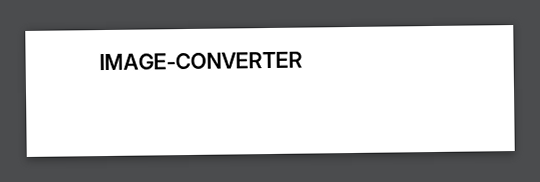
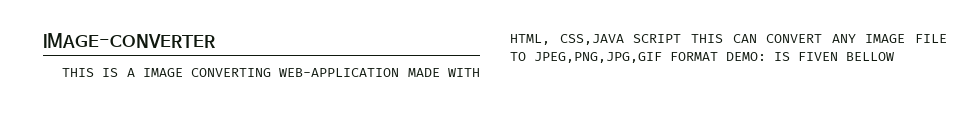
(303, 61) none -> [62,68,480,77] [510,34,947,45] [510,52,894,63] // THIS IS A IMAGE CONVERTING WEB-APPLICATION MADE WITH HTML, CSS,JAVA SCRIPT THIS CAN CONVERT ANY IMAGE FILE TO JPEG,PNG,JPG,GIF FORMAT DEMO: IS FIVEN BELLOW

